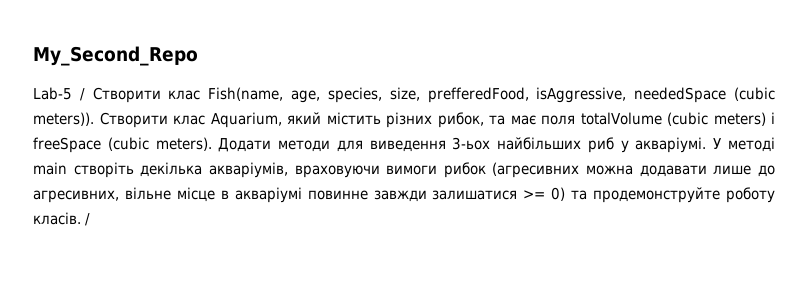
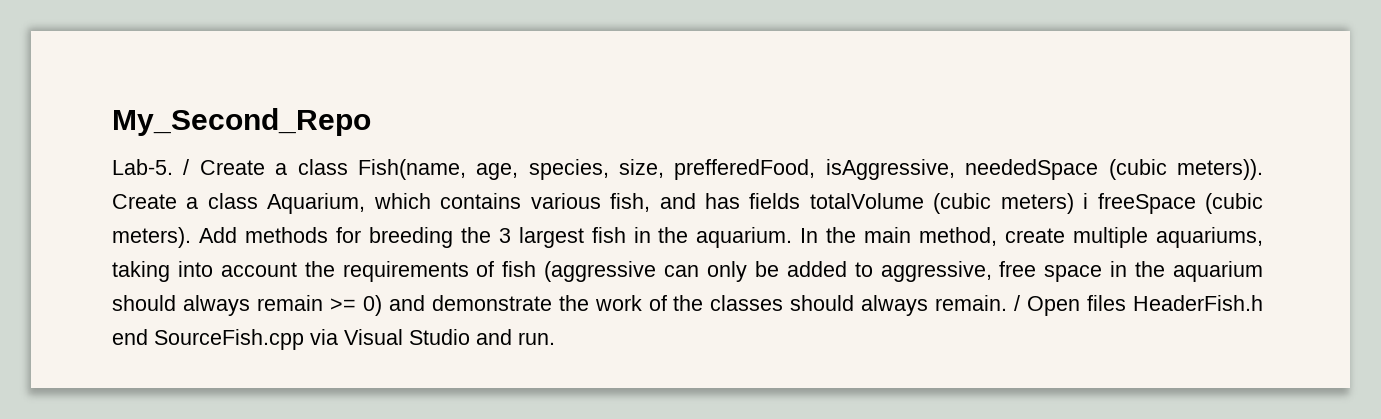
[33,87,201,103] Lab-5 / Створити клас -> [112,159,348,175] Lab-5. / Create a class
[99,112,576,128] Створити клас Aquarium, який мiстить різних рибок, та має поля -> [112,193,801,214] Create a class Aquarium, which contains various fish, and has fields
[218,137,775,153] [33,162,775,178] [33,187,775,203] [33,212,90,226] Додати методи для виведення 3-ьох найбільших риб у акваріумі. У методі main створіть декілька акваріумів, враховуючи вимоги рибок (агресивних можна додавати лише до агресивних, вільне місце в акваріумі повинне завжди залишатися >= 0) та продемонструйте роботу класів. / -> [198,227,1263,248] [112,261,1264,282] [112,295,1264,316] [112,329,555,350] Add methods for breeding the 3 largest fish in the aquarium. In the main method, create multiple aquariums, taking into account the requirements of fish (aggressive can only be added to aggressive, free space in the aquarium should always remain >= 0) and demonstrate the work of the classes should always remain. / Open files HeaderFish.h end SourceFish.cpp via Visual Studio and run.

